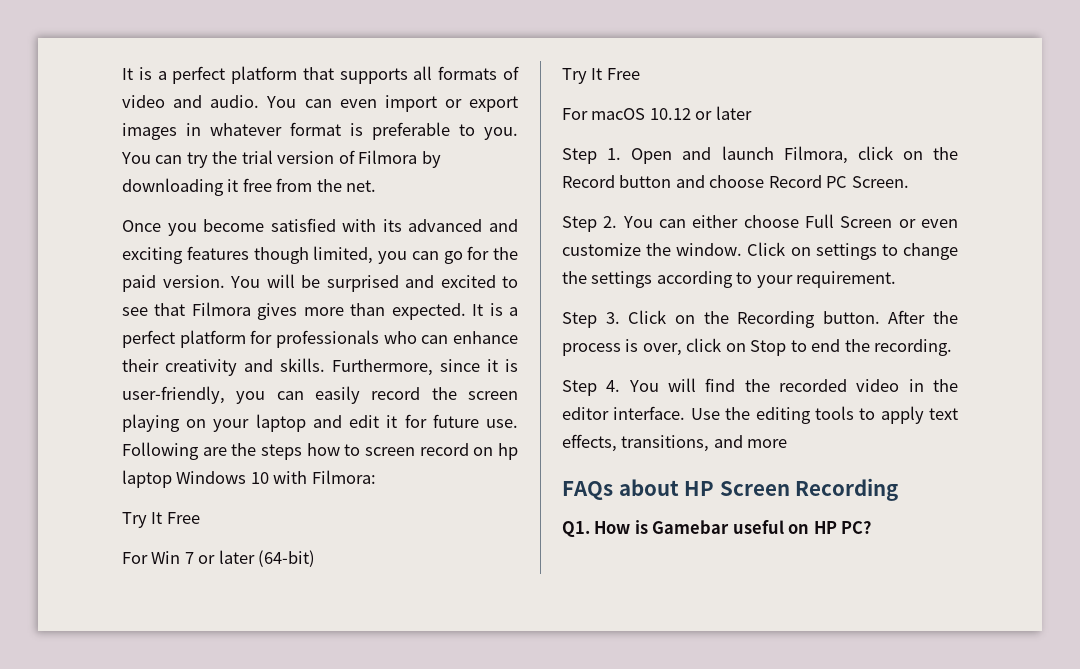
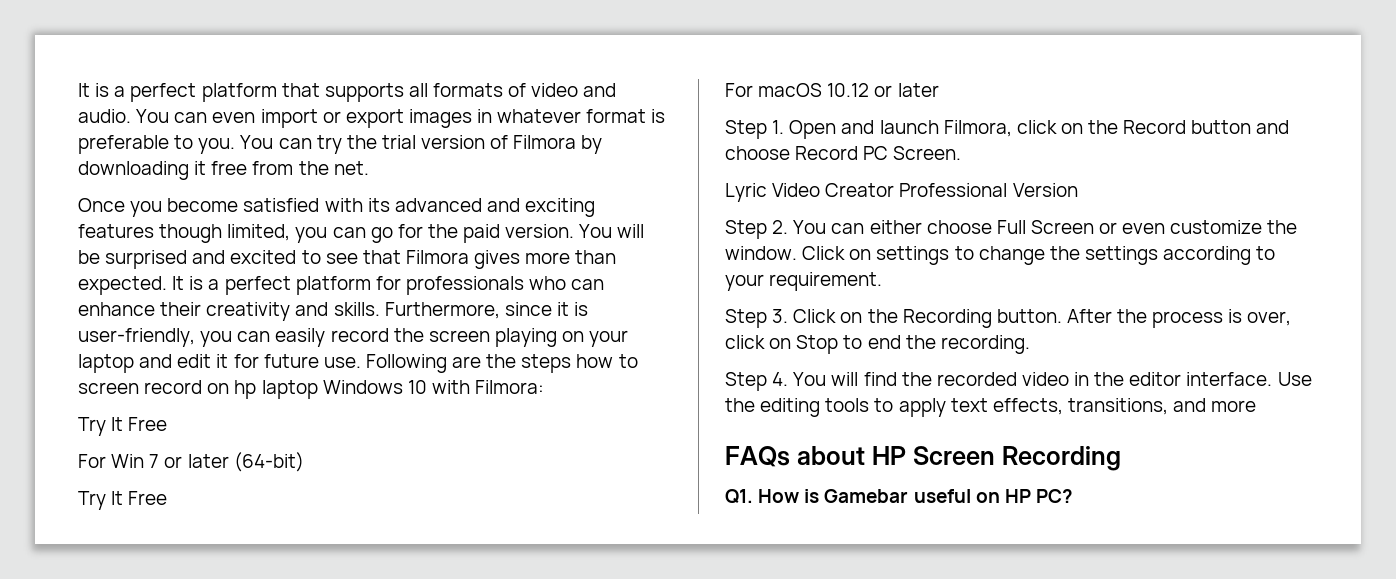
(909, 182) none -> [725,183,1078,202] // Lyric Video Creator Professional Version

